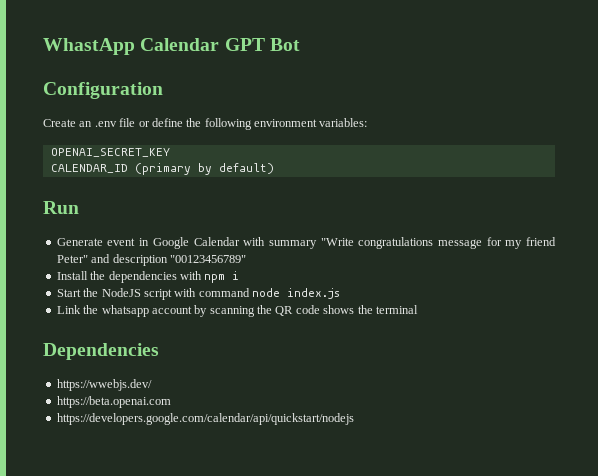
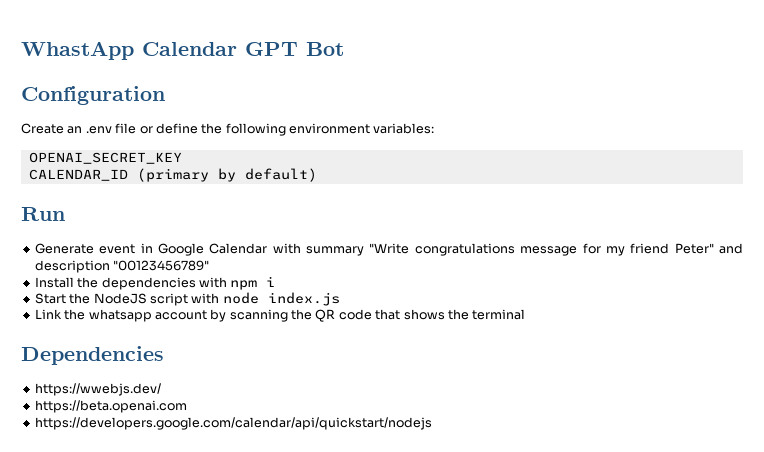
[198,288,250,297] command -> (220, 298) none
(320, 309) none -> [375,309,401,320] that

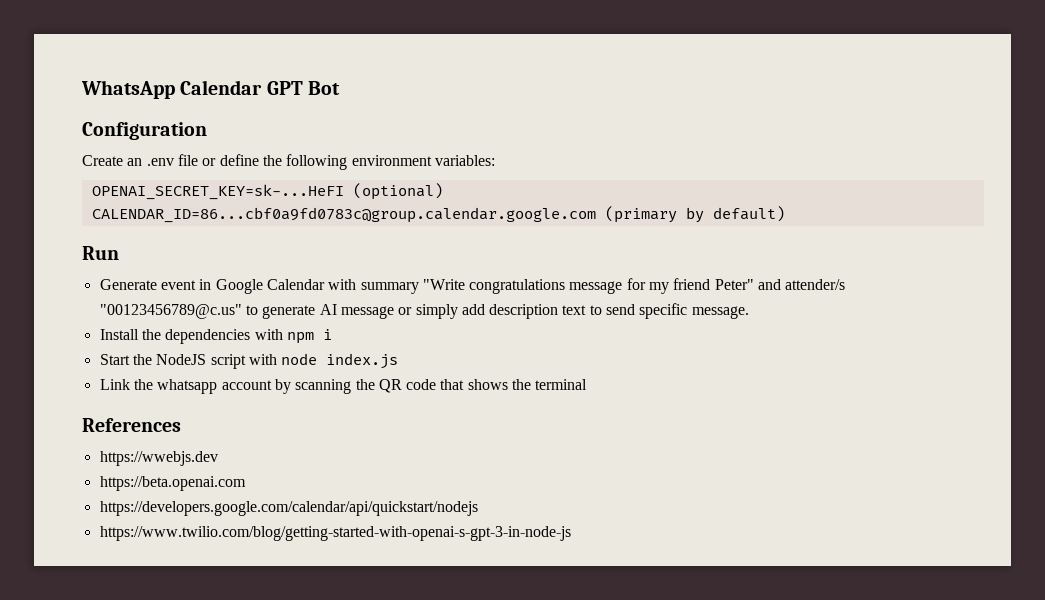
[21,41,134,60] WhastApp -> [81,80,175,99] WhatsApp
[28,152,182,164] [28,169,128,181] OPENAI_SECRET_KEY // CALENDAR_ID -> [91,183,443,200] [91,207,596,223] OPENAI_SECRET_KEY=sk-...HeFI (optional) // CALENDAR_ID=86...cbf0a9fd0783c@group.calendar.google.com
[34,260,210,273] description "00123456789" -> [785,279,846,290] [99,303,749,319] attender/s "00123456789@c.us" to generate AI message or simply add description text to send specific message.
[21,346,164,365] [34,383,161,396] Dependencies // https://wwebjs.dev/ -> [82,418,181,432] [99,451,218,466] References // https://wwebjs.dev
(432, 423) none -> [99,526,571,541] // https://www.twilio.com/blog/getting-started-with-openai-s-gpt-3-in-node-js

